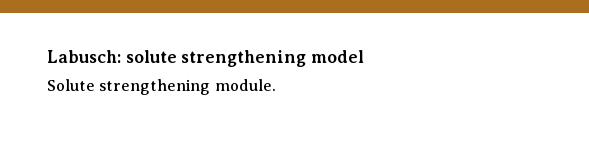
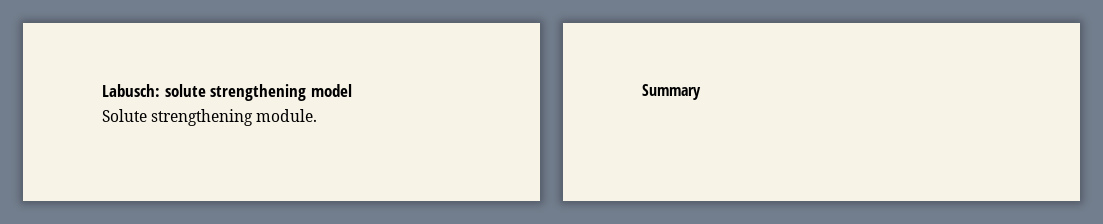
(276, 85) none -> [642,84,701,100] // Summary

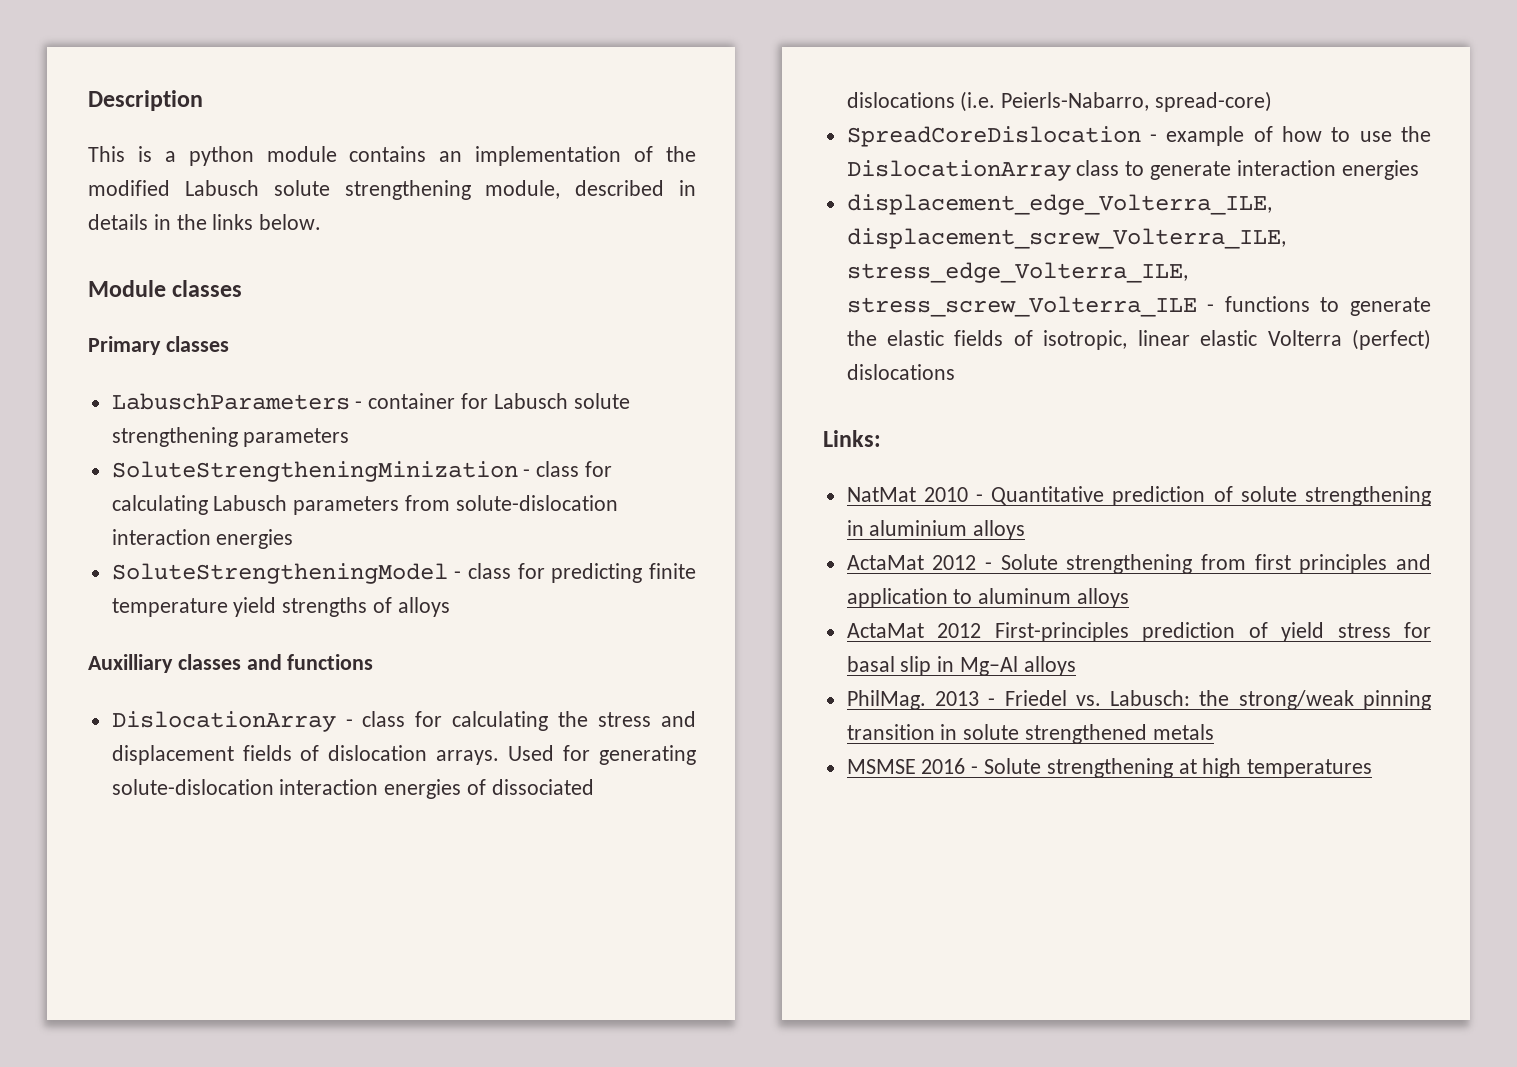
[102,84,352,101] [102,109,318,126] [642,84,701,100] Labusch: solute strengthening model // Solute strengthening module. // Summary -> [88,90,203,111] [88,146,697,166] [88,180,696,200] [88,214,322,230] [88,280,243,297] [88,336,229,355] [111,393,630,410] [111,427,350,447] [111,461,613,482] [111,495,618,515] [111,529,294,549] [111,563,696,584] [111,597,450,617] [88,654,374,673] [111,711,696,732] [111,745,696,765] [111,779,594,799] [846,91,1273,112] [846,126,1431,147] [846,160,1419,181] [846,194,1272,215] [846,228,1286,249] [846,262,1188,283] [846,296,1431,317] [846,329,1431,350] [846,364,955,380] [823,430,881,447] [846,486,1431,506] [846,520,1026,540] [846,554,1431,574] [846,588,1130,608] [846,622,1431,642] [846,656,1076,676] [846,690,1431,710] [846,724,1214,744] [846,758,1373,778] Description // This is a python module contains an implementation of the modified Labusch solute strengthening module, described in details in the links below. // Module classes // Primary classes // LabuschParameters - container for Labusch solute strengthening parameters // SoluteStrengtheningMinization - class for calculating Labusch parameters from solute-dislocation interaction energies // SoluteStrengtheningModel - class for predicting finite temperature yield strengths of alloys // Auxilliary classes and functions // DislocationArray - class for calculating the stress and displacement fields of dislocation arrays. Used for generating solute-dislocation interaction energies of dissociated dislocations (i.e. Peierls-Nabarro, spread-core) // SpreadCoreDislocation - example of how to use the DislocationArray class to generate interaction energies // displacement_edge_Volterra_ILE, displacement_screw_Volterra_ILE, stress_edge_Volterra_ILE, stress_screw_Volterra_ILE - functions to generate the elastic fields of isotropic, linear elastic Volterra (perfect) dislocations // Links: // NatMat 2010 - Quantitative prediction of solute strengthening in aluminium alloys // ActaMat 2012 - Solute strengthening from first principles and application to aluminum alloys // ActaMat 2012 First-principles prediction of yield stress for basal slip in Mg–Al alloys // PhilMag. 2013 - Friedel vs. Labusch: the strong/weak pinning transition in solute strengthened metals // MSMSE 2016 - Solute strengthening at high temperatures

